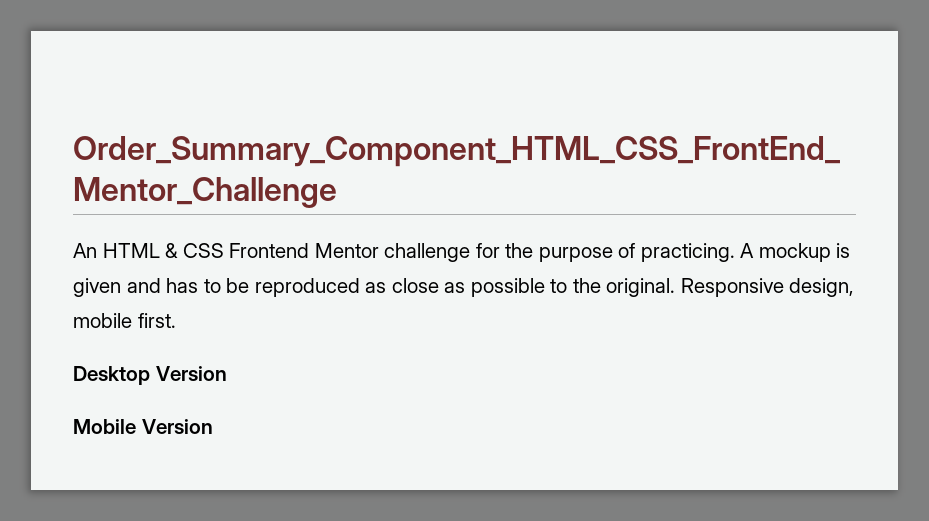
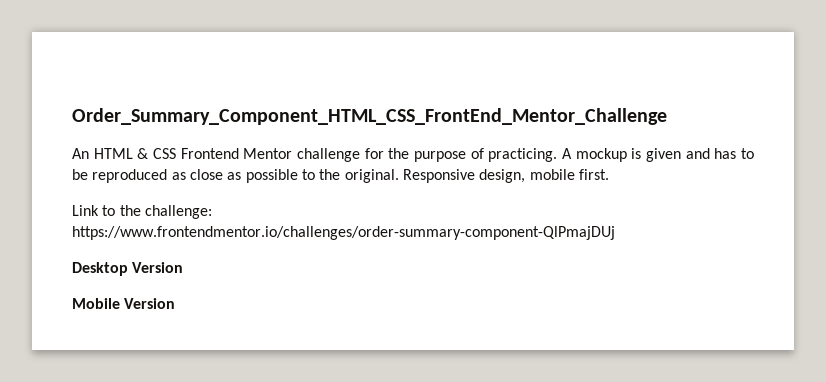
(176, 320) none -> [72,205,212,219] [72,226,615,240] // Link to the challenge: https://www.frontendmentor.io/challenges/order-summary-component-QlPmajDUj

